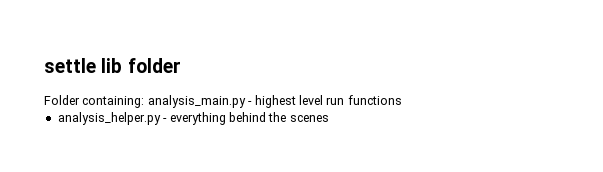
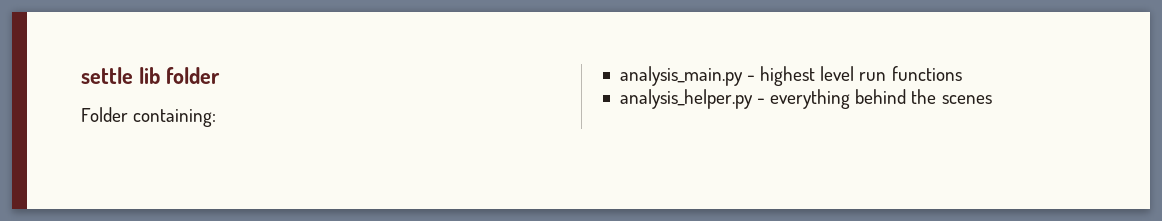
(145, 102) none -> (217, 118) //

